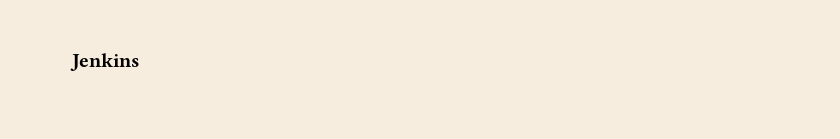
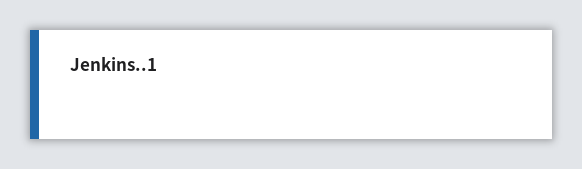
[70,53,140,71] Jenkins -> [70,56,157,71] Jenkins..1

